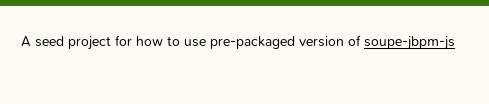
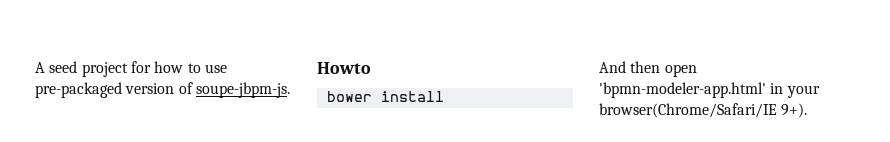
[364,36,455,50] soupe-jbpm-js -> [195,82,290,98] [317,62,371,74] [326,91,444,102] [599,61,697,77] [599,82,820,98] [599,103,808,118] soupe-jbpm-js. // Howto // bower install // And then open 'bpmn-modeler-app.html' in your browser(Chrome/Safari/IE 9+).

